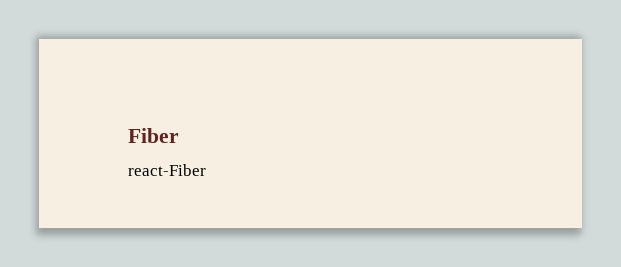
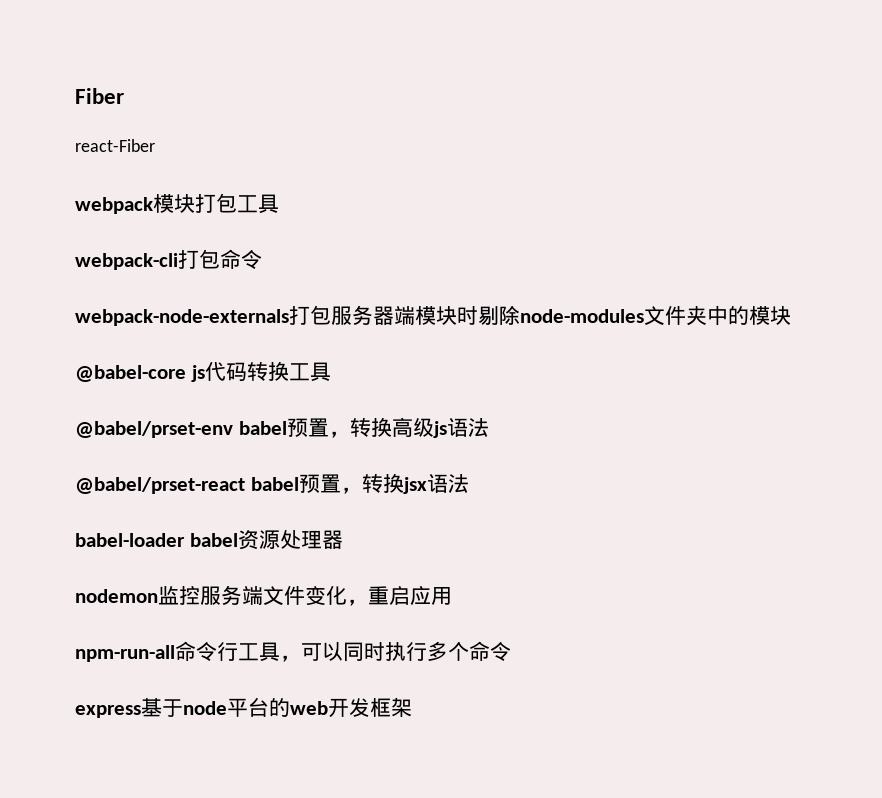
(206, 170) none -> [75,193,279,214] [75,249,262,270] [75,305,791,326] [75,361,331,382] [75,417,489,438] [75,473,469,494] [75,529,343,550] [75,585,452,606] [75,641,511,662] [75,697,412,718] // webpack模块打包工具 // webpack-cli打包命令 // webpack-node-externals打包服务器端模块时剔除node-modules文件夹中的模块 // @babel-core js代码转换工具 // @babel/prset-env babel预置，转换高级js语法 // @babel/prset-react babel预置，转换jsx语法 // babel-loader babel资源处理器 // nodemon监控服务端文件变化，重启应用 // npm-run-all命令行工具，可以同时执行多个命令 // express基于node平台的web开发框架

